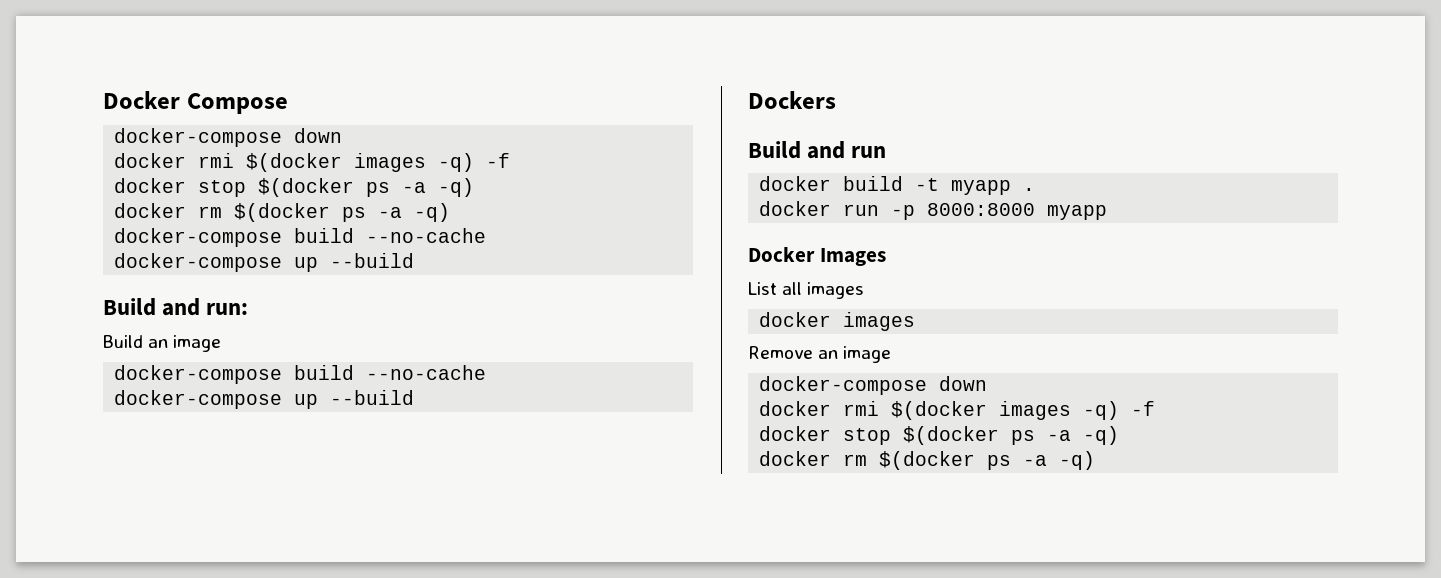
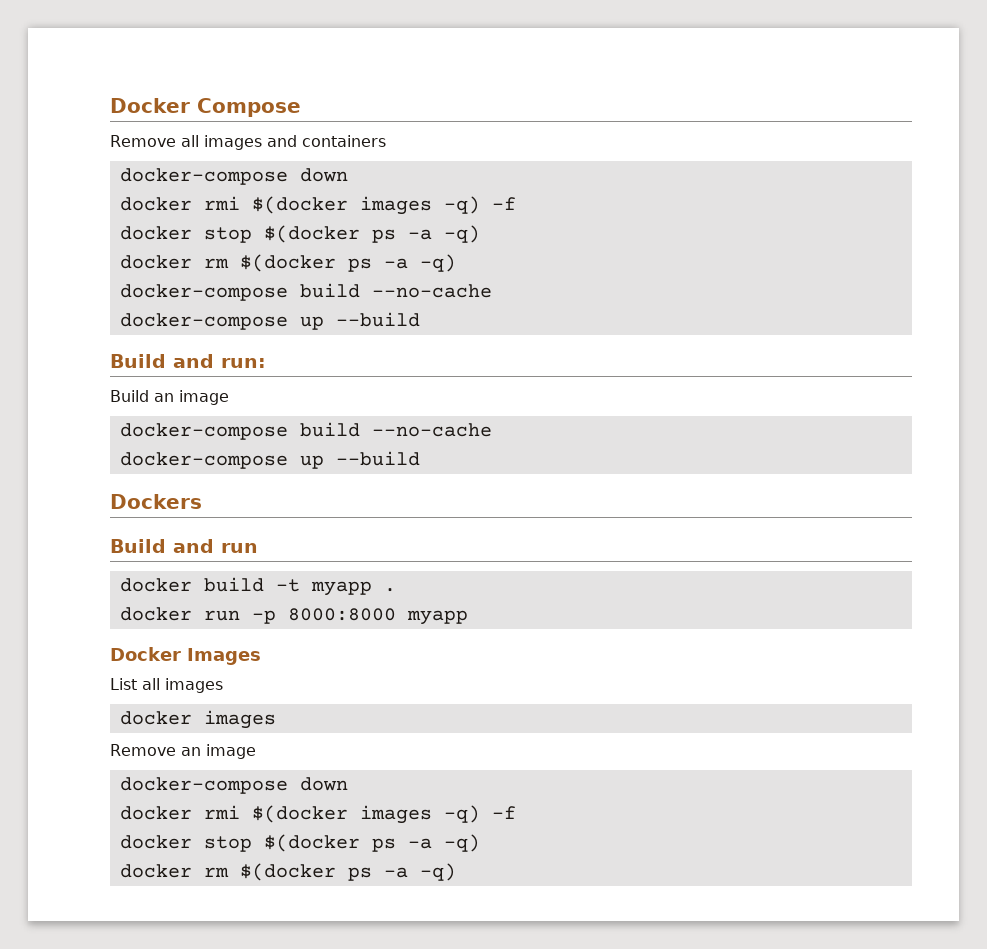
(288, 103) none -> [110,135,386,150] // Remove all images and containers

